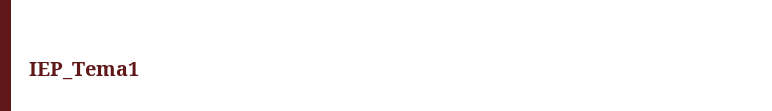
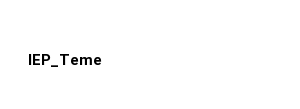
[29,62,139,80] IEP_Tema1 -> [28,54,102,67] IEP_Teme

